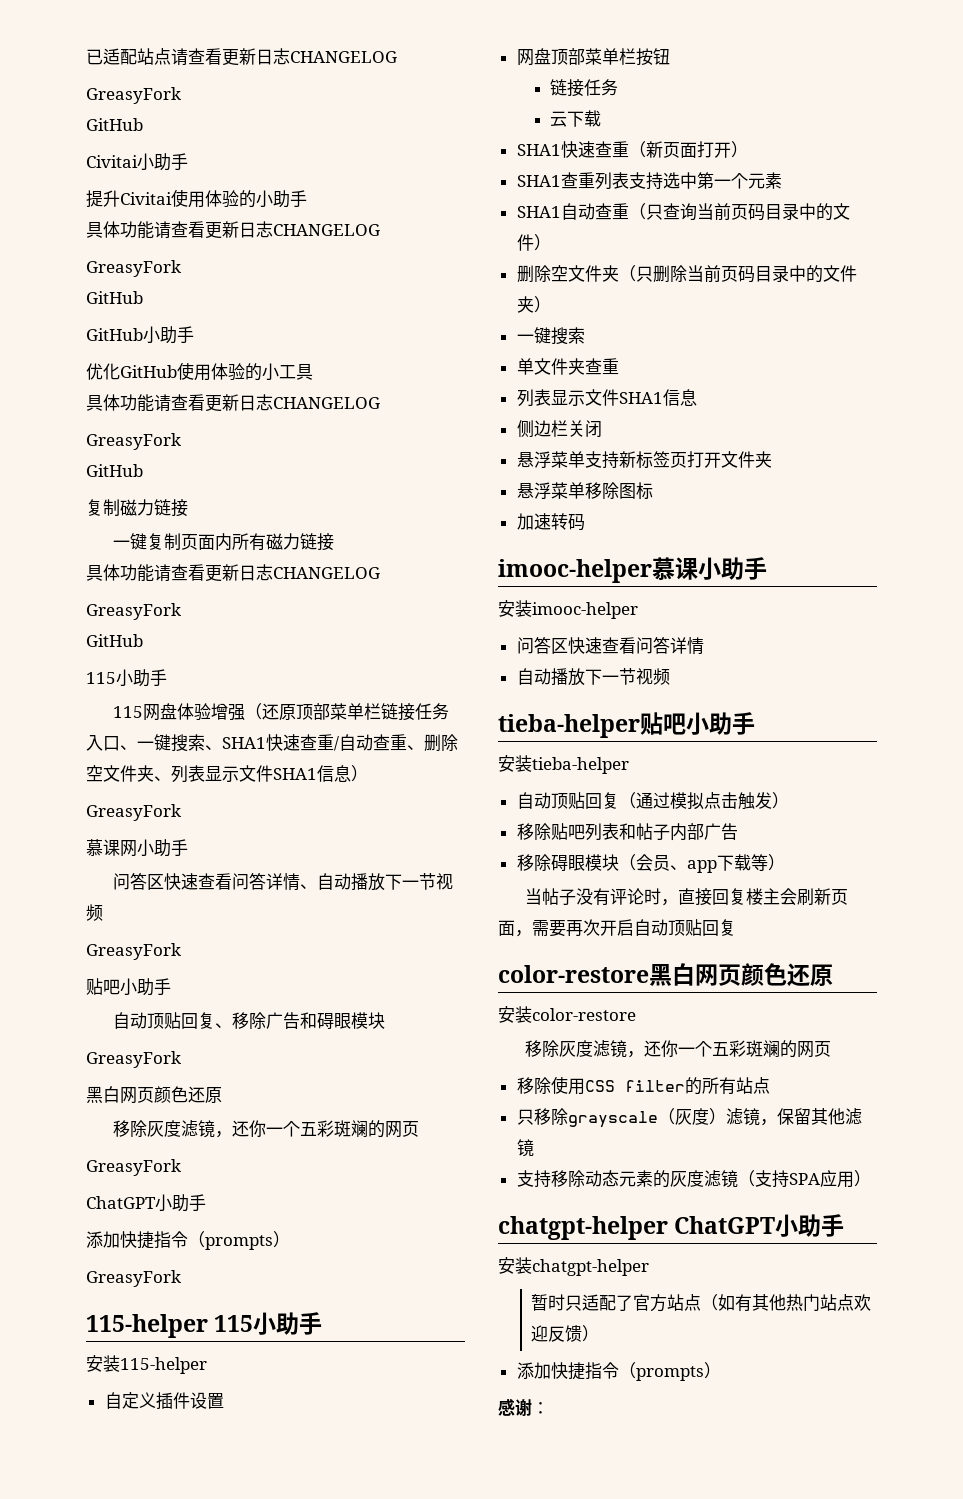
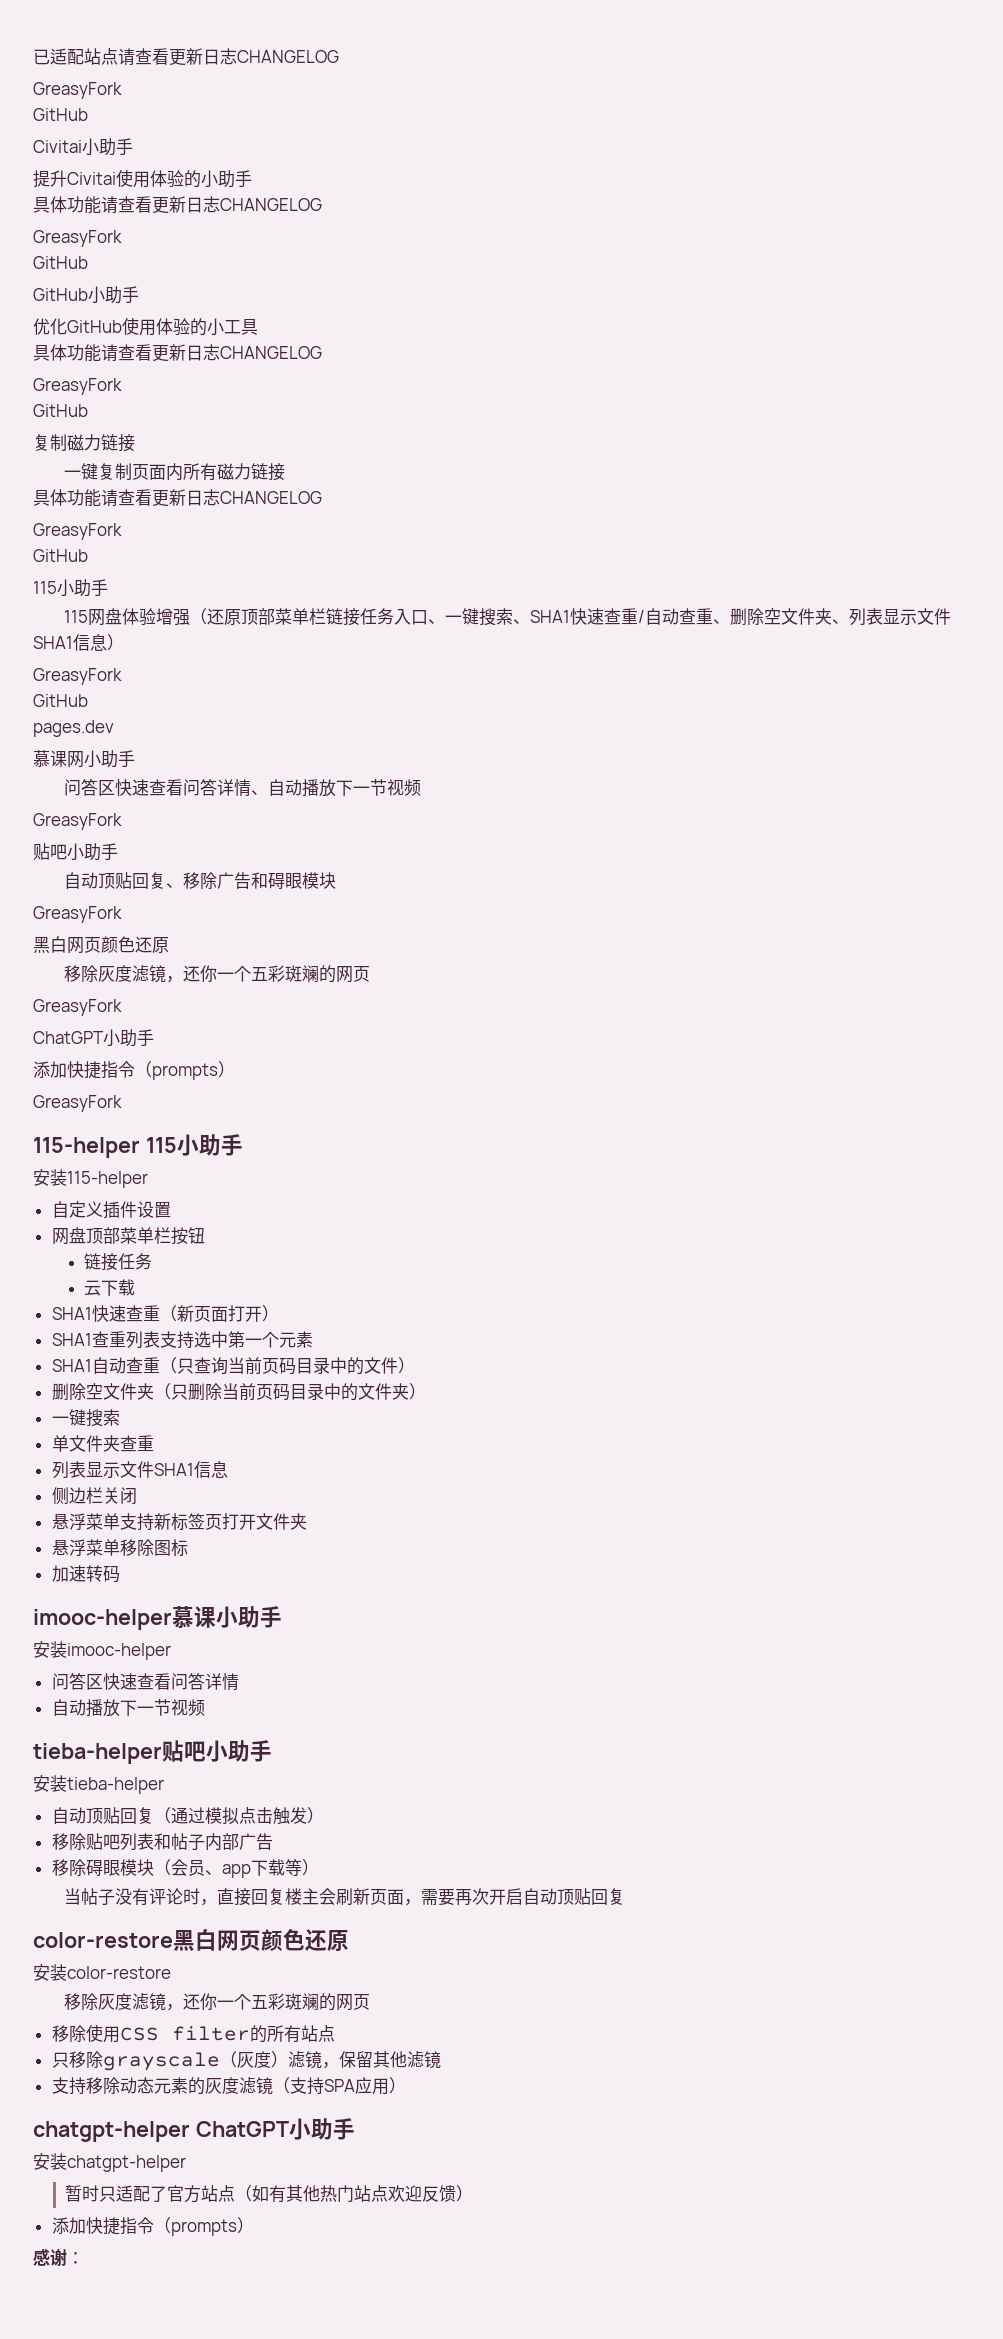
(181, 812) none -> [33,694,88,707] [33,720,114,737] // GitHub // pages.dev

